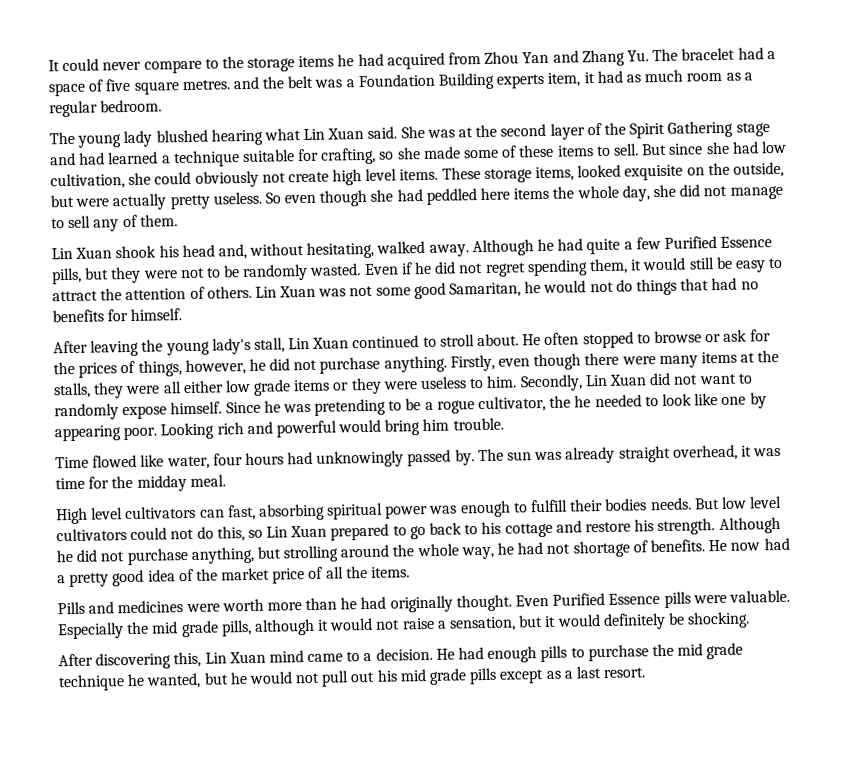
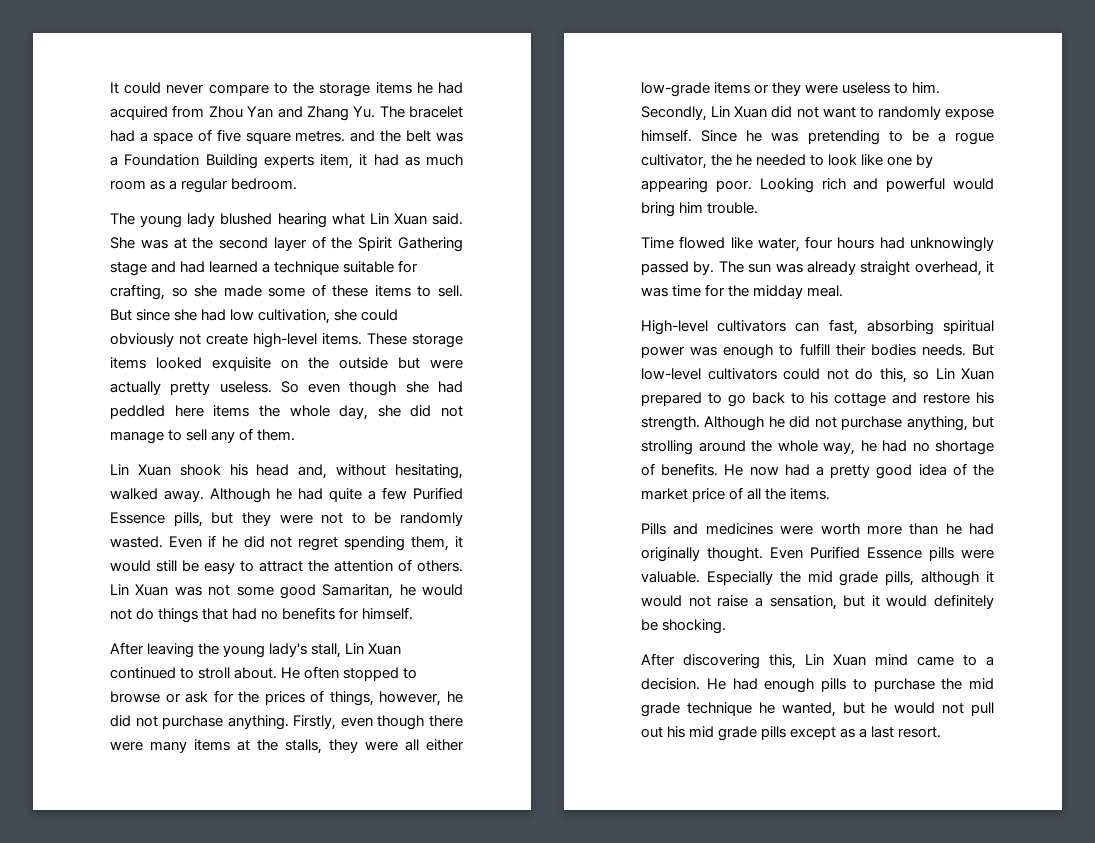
[332,168,398,186] high level -> [253,333,317,348] high-level
[535,166,575,182] items, -> [110,357,146,369] items
[732,161,784,178] outside, -> [339,357,388,369] outside
[224,379,292,396] low grade -> [641,82,710,97] low-grade
[56,507,124,525] High level -> [641,320,708,335] High-level
[720,495,783,509] low level -> [641,368,701,380] low-level
[546,543,571,554] not -> [912,442,930,452] no

